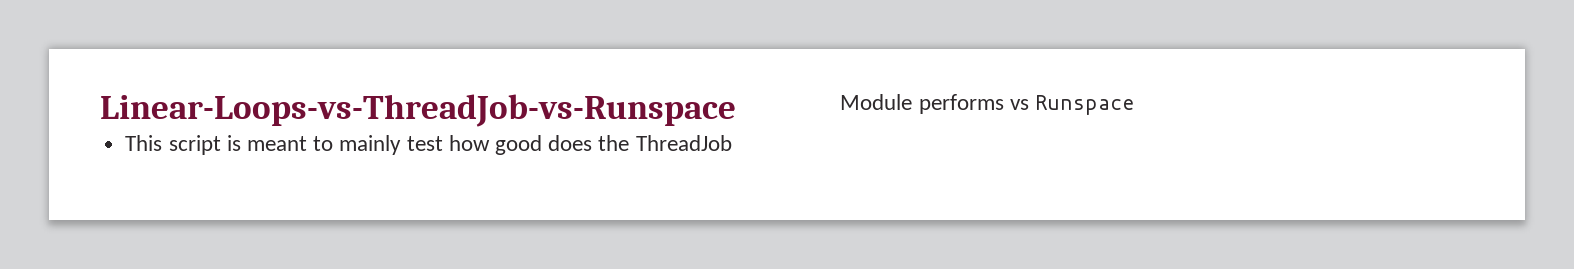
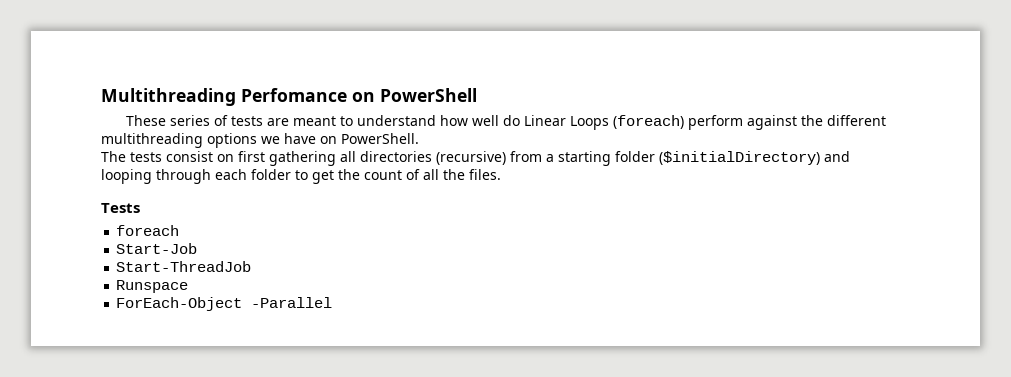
[100,94,736,127] [125,135,732,155] [840,94,1029,114] Linear-Loops-vs-ThreadJob-vs-Runspace // This script is meant to mainly test how good does the ThreadJob Module performs vs -> [101,88,477,106] [125,115,886,130] [101,133,419,148] [101,151,850,166] [101,169,501,184] [101,203,140,213] [116,225,180,236] [116,243,198,254] [116,261,252,272] Multithreading Perfomance on PowerShell // These series of tests are meant to understand how well do Linear Loops (foreach) perform against the different multithreading options we have on PowerShell. // The tests consist on first gathering all directories (recursive) from a starting folder ($initialDirectory) and looping through each folder to get the count of all the files. // Tests // foreach // Start-Job // Start-ThreadJob //
(1135, 105) none -> [116,297,333,311] // ForEach-Object -Parallel

